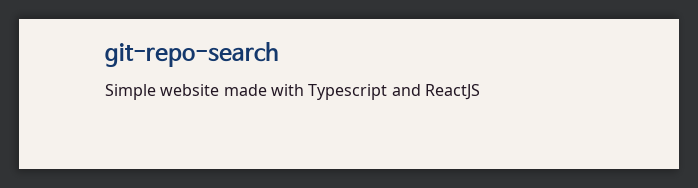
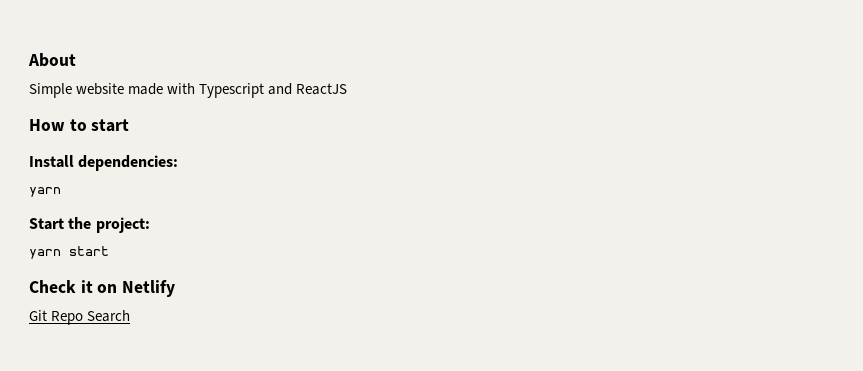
[105,42,279,67] git-repo-search -> [28,53,76,67] About
(480, 92) none -> [29,119,130,132] [29,155,179,171] [29,187,61,197] [29,217,150,233] [29,246,109,259] [29,280,176,297] [29,310,131,325] // How to start // Install dependencies: // yarn // Start the project: // yarn start // Check it on Netlify // Git Repo Search

